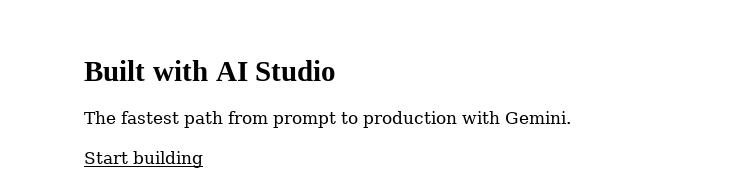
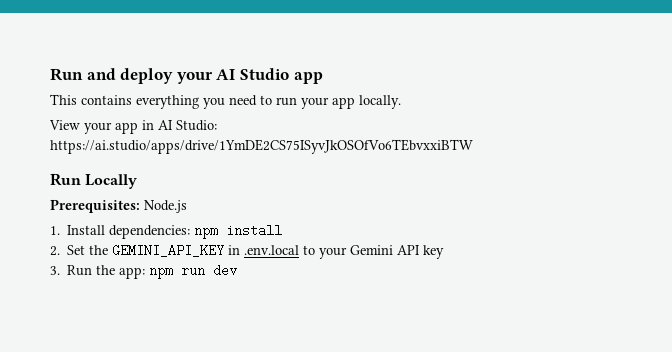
[84,60,337,81] [84,111,571,128] [84,151,203,168] Built with AI Studio // The fastest path from prompt to production with Gemini. // Start building -> [50,68,323,84] [50,94,401,109] [49,120,217,134] [50,139,473,154] [50,173,138,189] [50,199,187,213] [50,224,283,239] [50,244,445,259] [50,264,238,279] Run and deploy your AI Studio app // This contains everything you need to run your app locally. // View your app in AI Studio: https://ai.studio/apps/drive/1YmDE2CS75ISyvJkOSOfVo6TEbvxxiBTW // Run Locally // Prerequisites: Node.js // 1. Install dependencies: npm install // 2. Set the GEMINI_API_KEY in .env.local to your Gemini API key // 3. Run the app: npm run dev

